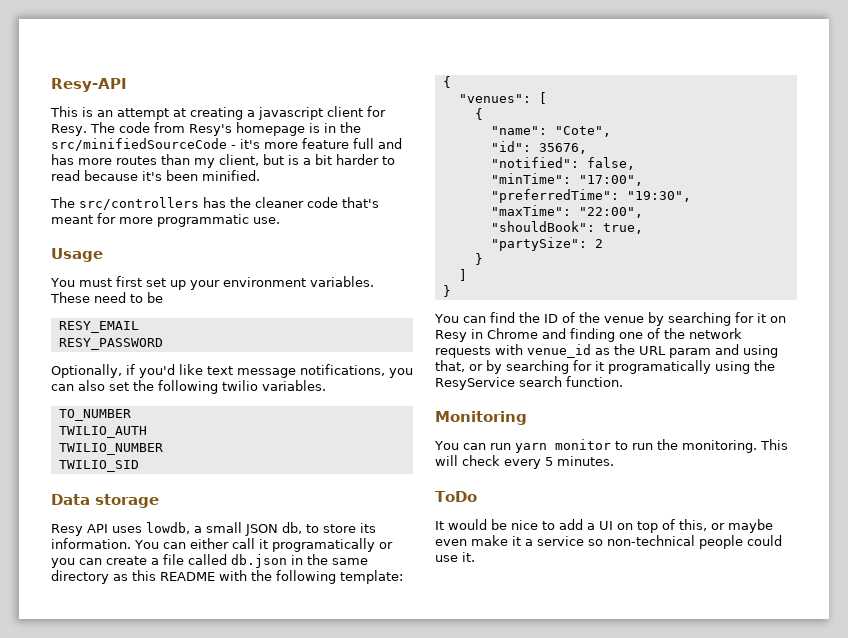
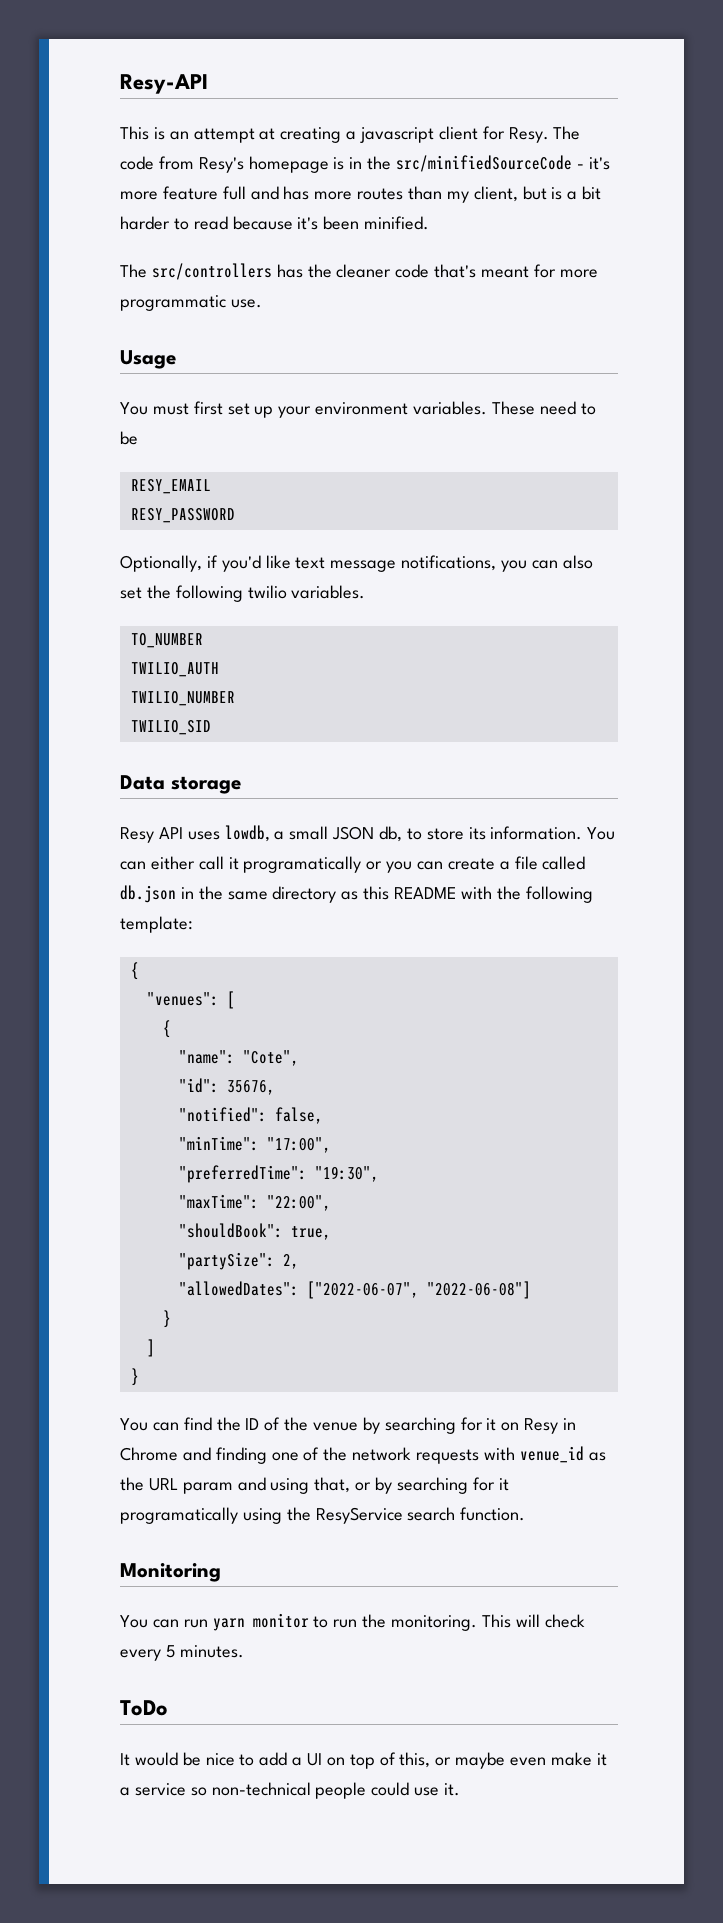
[594,239,603,248] 2 -> [282,1254,299,1269] [178,1281,531,1299] 2, // "allowedDates": ["2022-06-07", "2022-06-08"]

